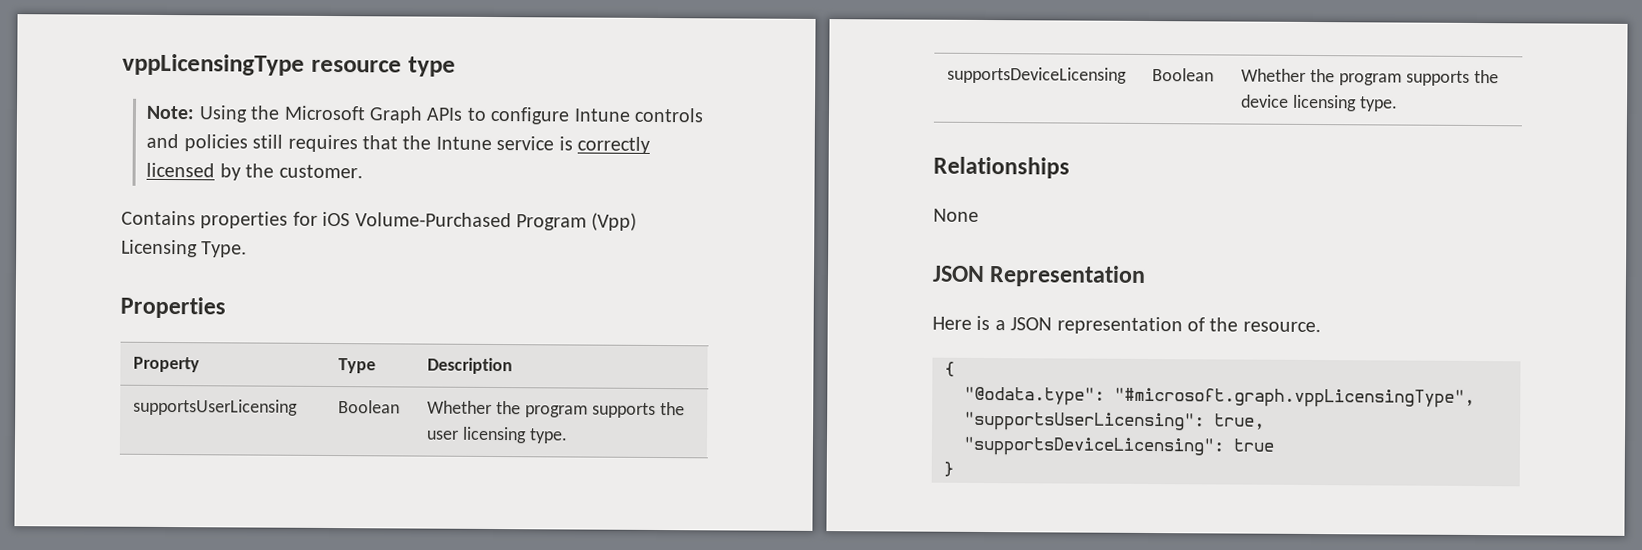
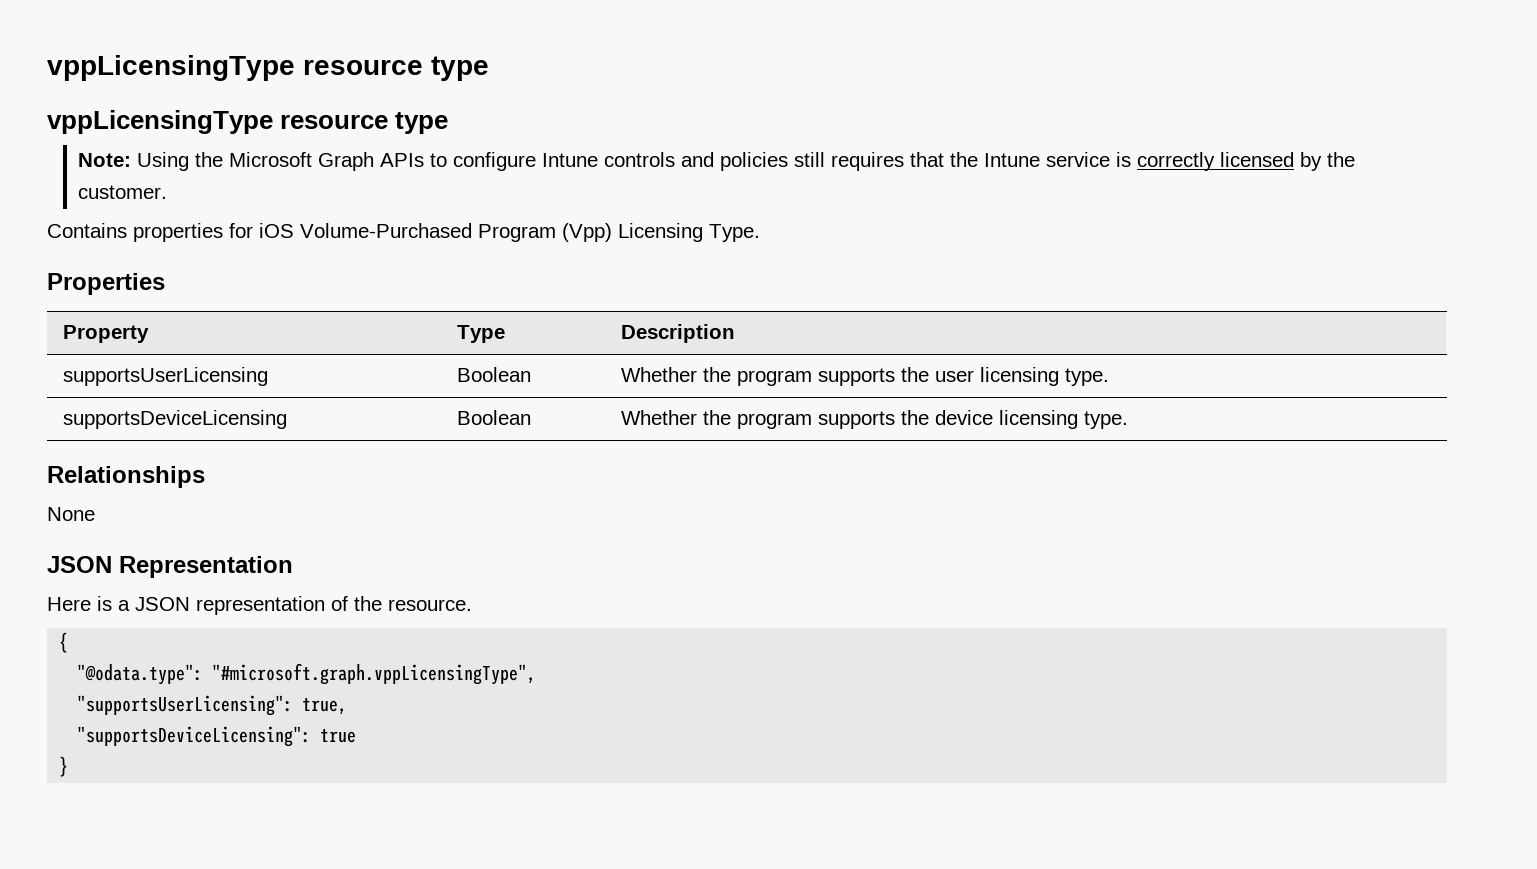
[122,53,456,77] vppLicensingType resource type -> [47,55,489,81] [47,110,449,134] vppLicensingType resource type // vppLicensingType resource type

